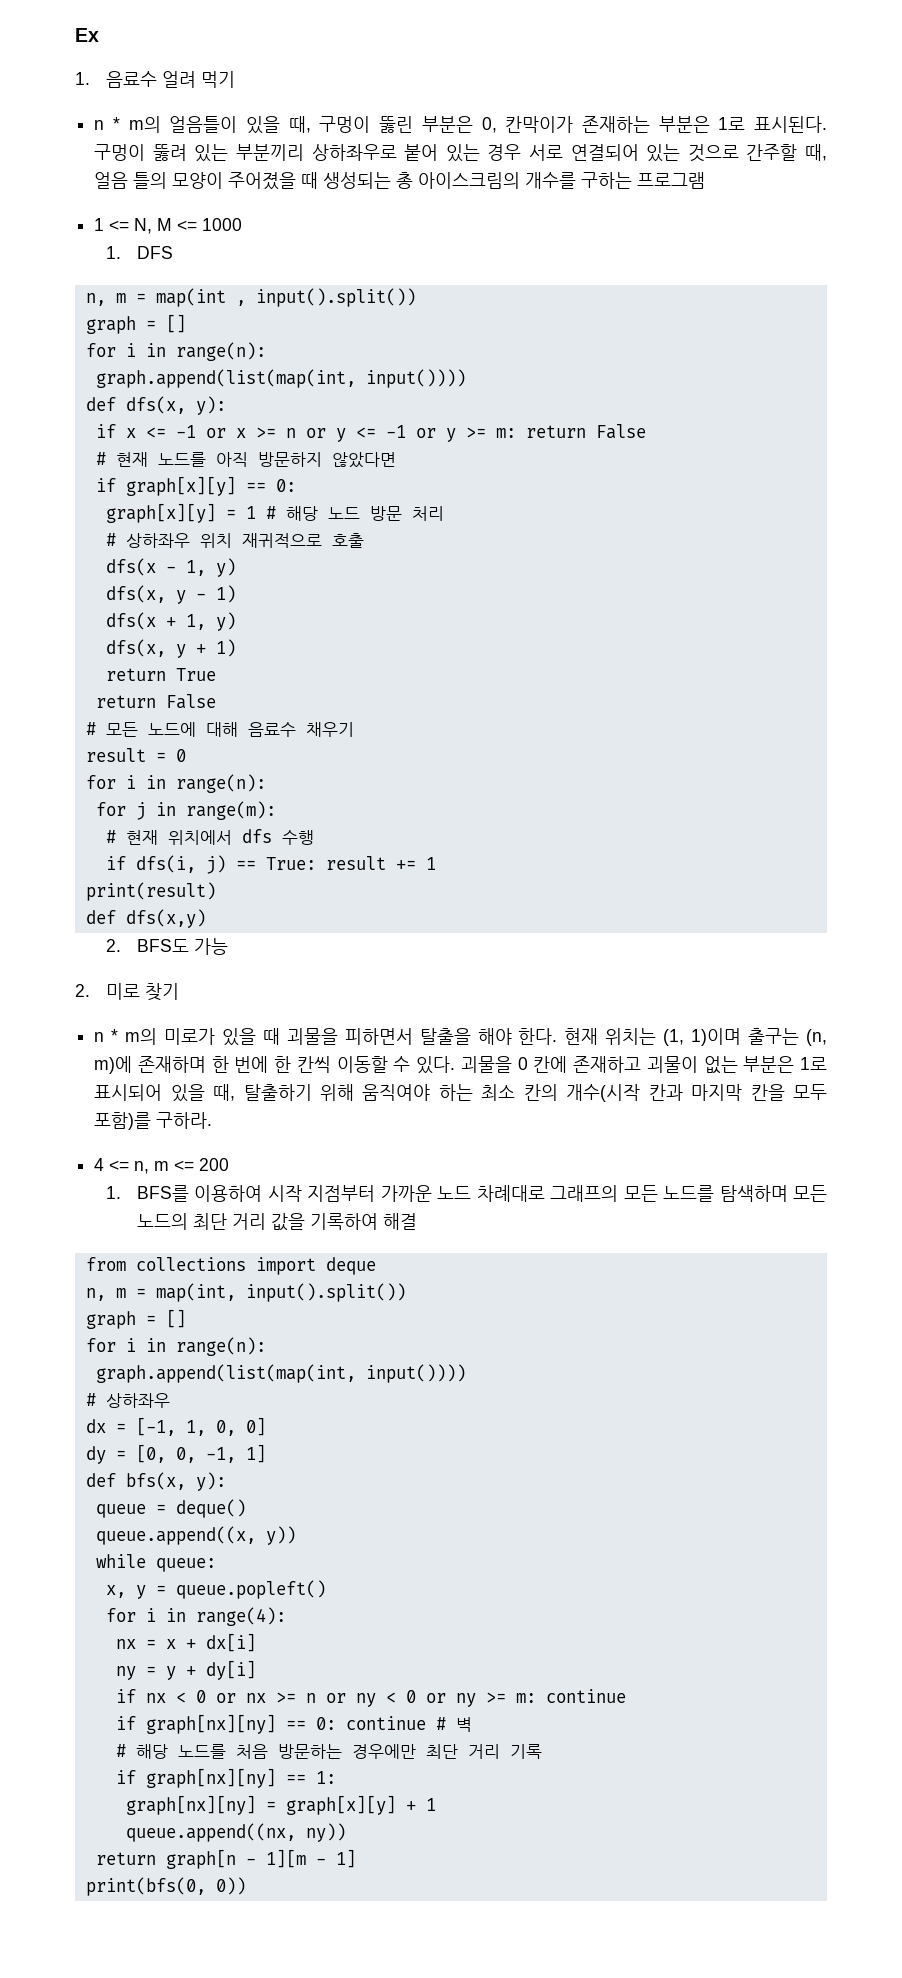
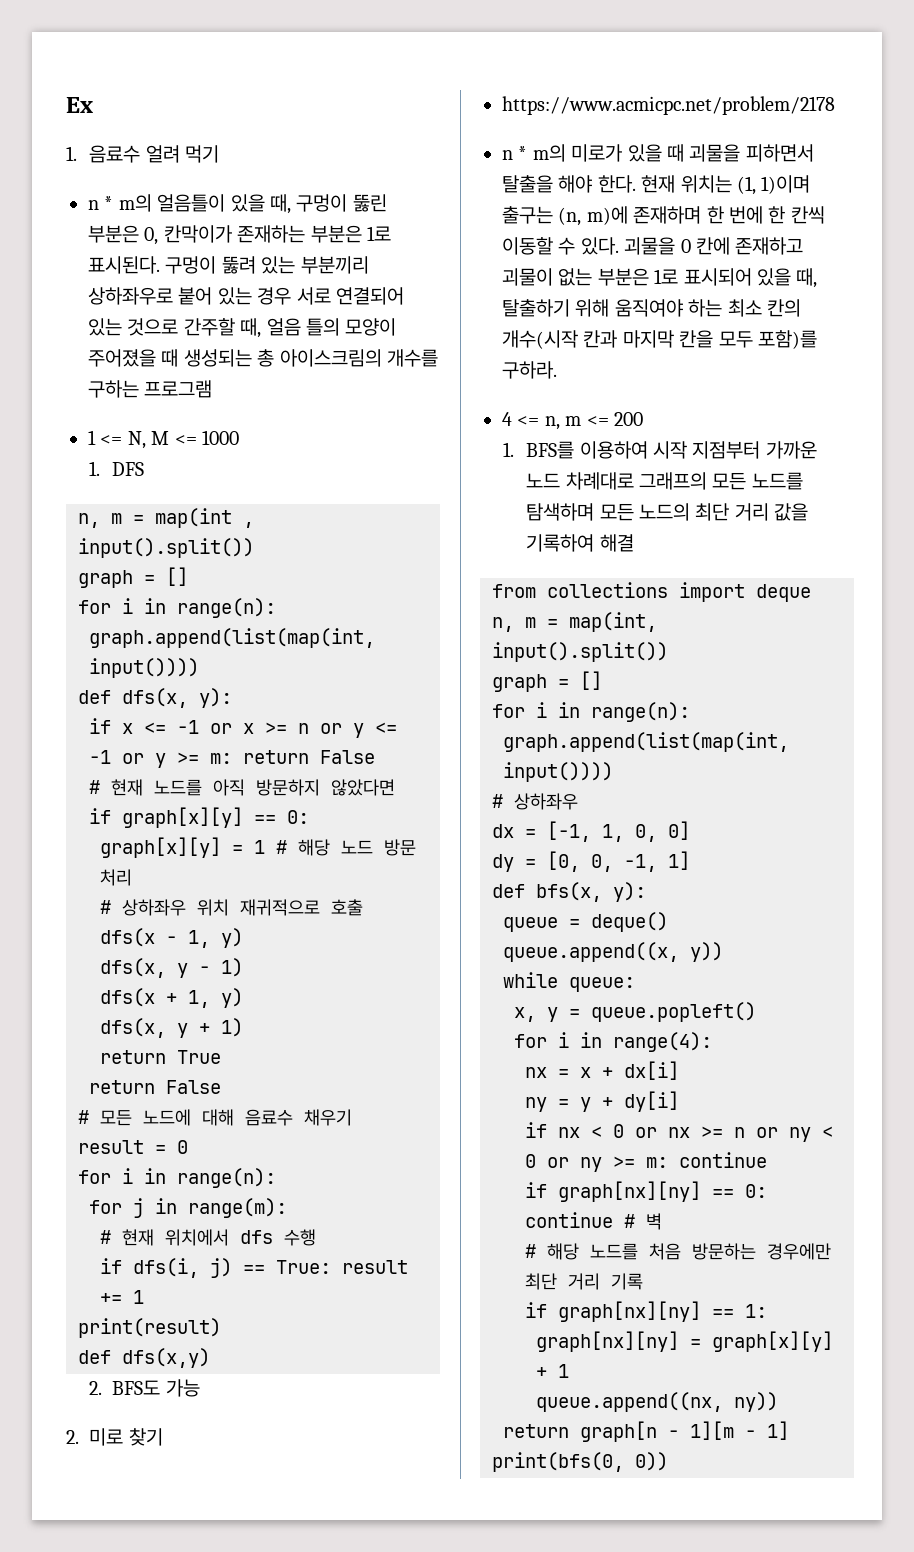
(179, 992) none -> [502,96,835,115] // https://www.acmicpc.net/problem/2178

